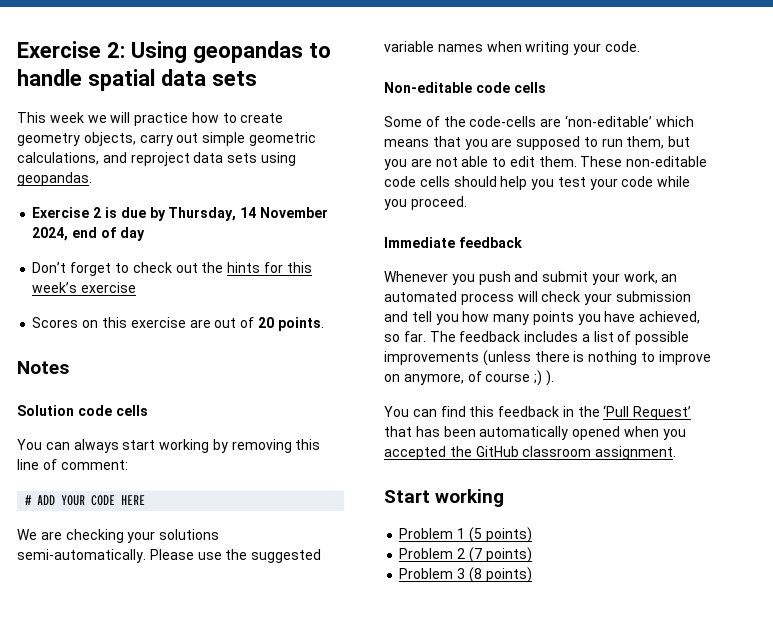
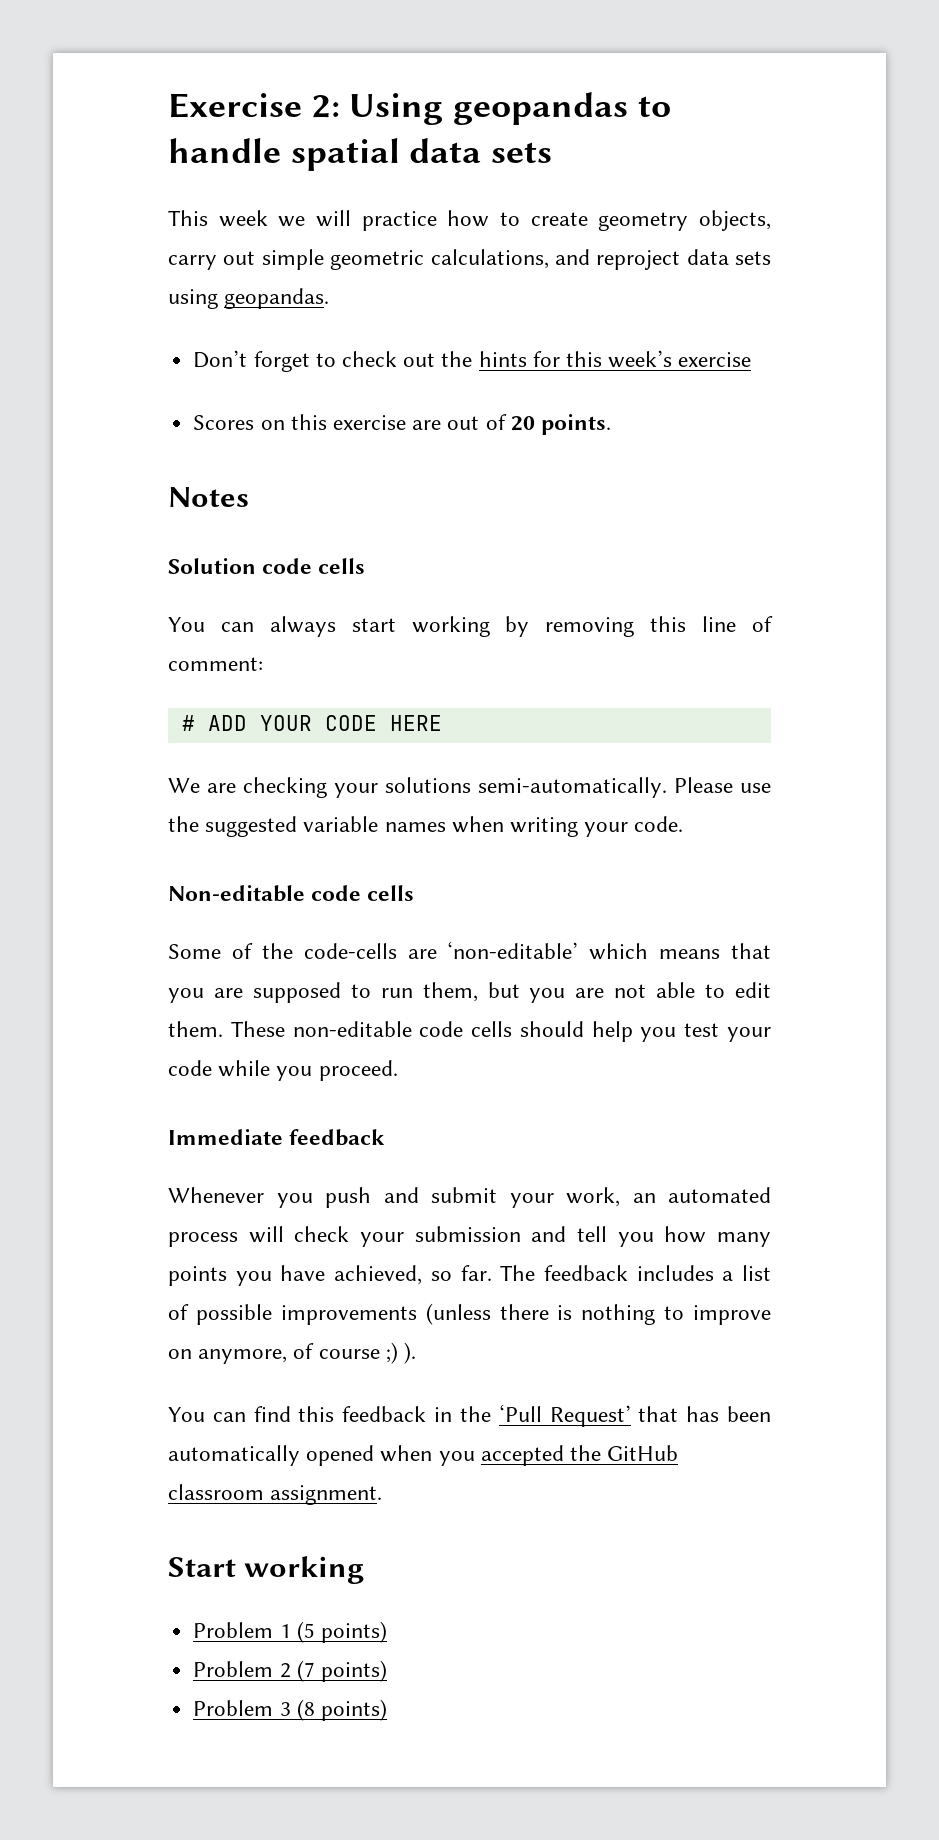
[32,207,328,221] [32,227,145,241] // Exercise 2 is due by Thursday, 14 November 2024, end of day -> (330, 298) none

